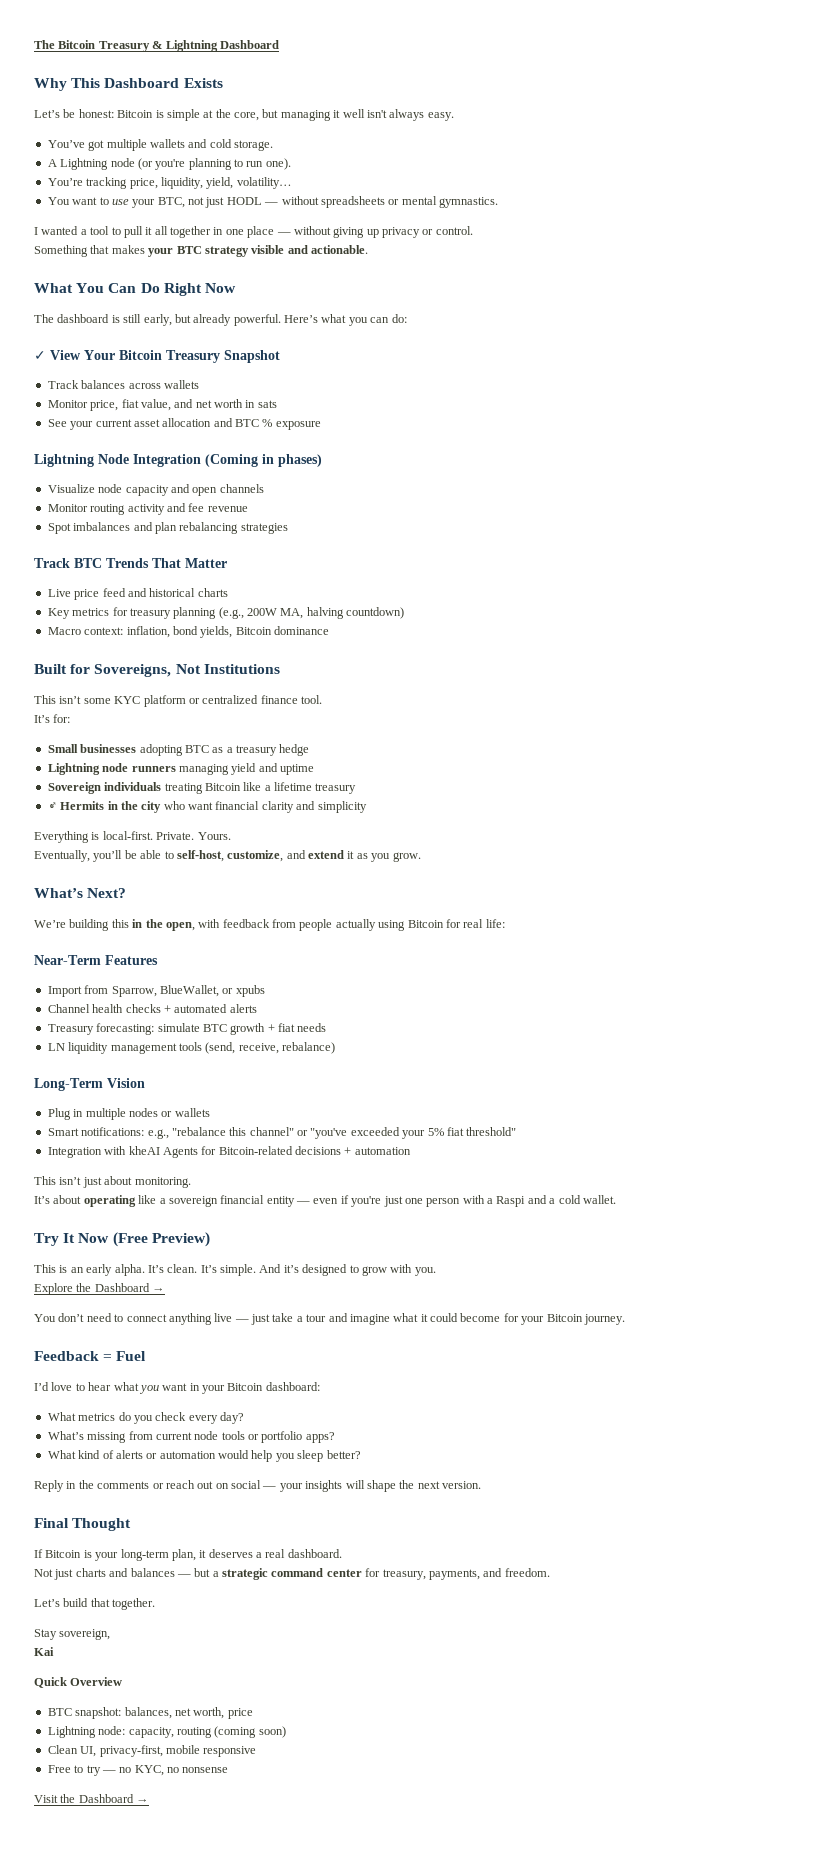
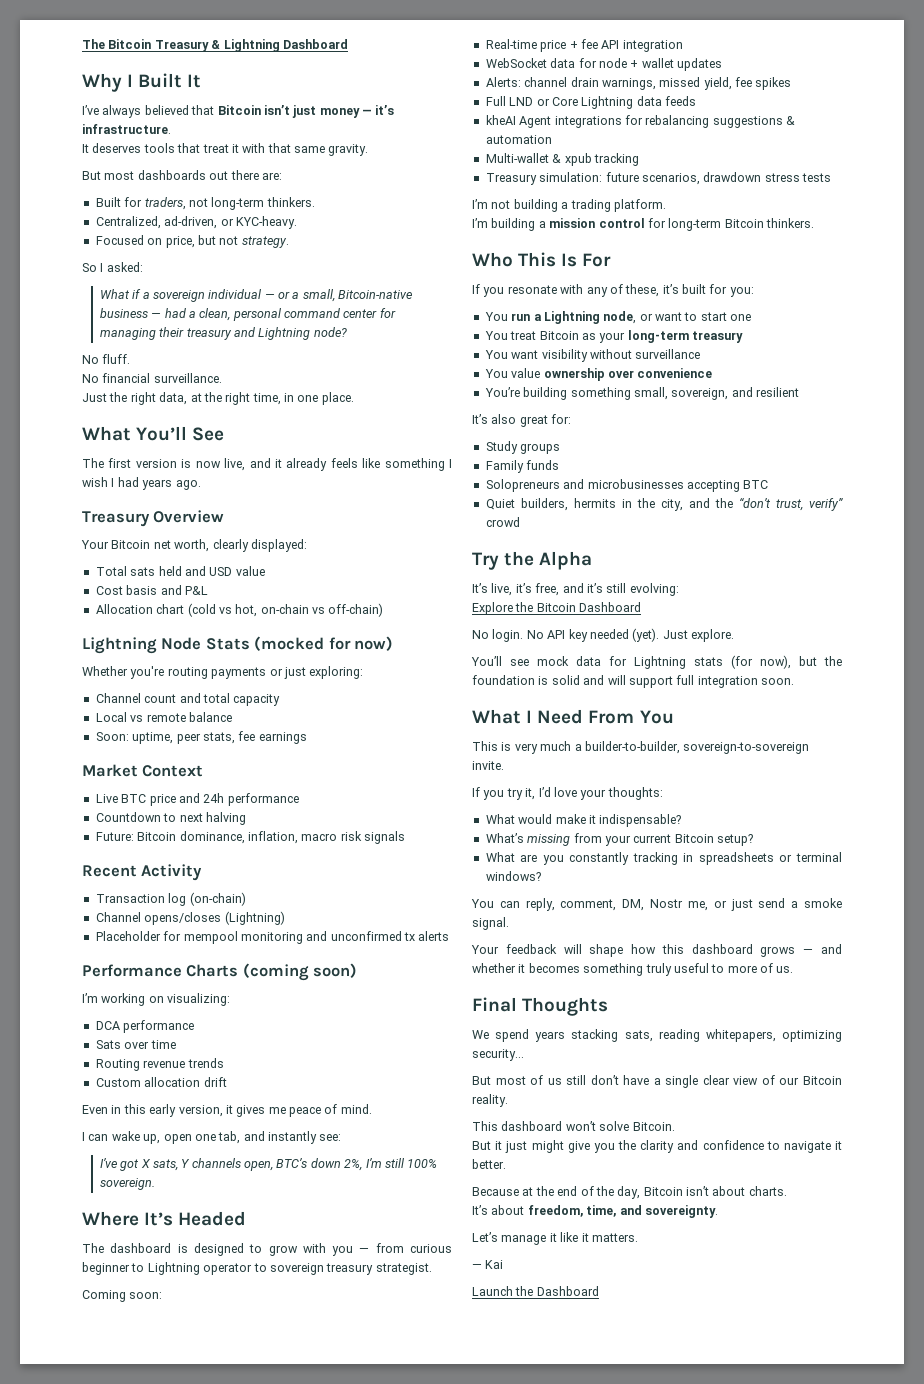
[71,78,223,88] [34,109,454,121] [47,139,273,151] [47,158,291,170] [47,177,292,189] [47,196,498,208] [34,226,473,238] [34,245,368,257] [34,283,236,296] [34,314,407,326] [34,350,280,363] [47,380,199,389] [47,399,277,411] [47,418,321,430] [34,454,322,467] [47,484,264,496] [47,503,248,515] [47,522,288,534] [34,558,227,568] [47,588,228,600] [47,607,405,619] [47,626,329,638] [34,664,280,677] [34,695,322,707] [34,714,71,723] [47,744,310,756] [47,763,314,775] [47,782,357,794] [47,801,367,813] [34,831,231,843] [34,850,421,862] [34,888,127,898] [34,919,505,931] [34,955,158,965] [47,985,265,997] [47,1004,257,1013] [47,1023,327,1035] [47,1042,335,1054] [34,1078,145,1091] [47,1108,210,1120] [47,1127,517,1139] [47,1146,411,1158] [34,1176,191,1188] [34,1195,616,1207] [34,1232,210,1247] [34,1264,436,1276] This Dashboard Exists // Let’s be honest: Bitcoin is simple at the core, but managing it well isn't always easy. // You’ve got multiple wallets and cold storage. // A Lightning node (or you're planning to run one). // You’re tracking price, liquidity, yield, volatility… // You want to use your BTC, not just HODL — without spreadsheets or mental gymnastics. // I wanted a tool to pull it all together in one place — without giving up privacy or control. // Something that makes your BTC strategy visible and actionable. // What You Can Do Right Now // The dashboard is still early, but already powerful. Here’s what you can do: // ✓ View Your Bitcoin Treasury Snapshot // Track balances across wallets // Monitor price, fiat value, and net worth in sats // See your current asset allocation and BTC % exposure // Lightning Node Integration (Coming in phases) // Visualize node capacity and open channels // Monitor routing activity and fee revenue // Spot imbalances and plan rebalancing strategies // Track BTC Trends That Matter // Live price feed and historical charts // Key metrics for treasury planning (e.g., 200W MA, halving countdown) // Macro context: inflation, bond yields, Bitcoin dominance // Built for Sovereigns, Not Institutions // This isn’t some KYC platform or centralized finance tool. // It’s for: // Small businesses adopting BTC as a treasury hedge // Lightning node runners managing yield and uptime // Sovereign individuals treating Bitcoin like a lifetime treasury // ♂ Hermits in the city who want financial clarity and simplicity // Everything is local-first. Private. Yours. // Eventually, you’ll be able to self-host, customize, and extend it as you grow. // What’s Next? // We’re building this in the open, with feedback from people actually using Bitcoin for real life: // Near-Term Features // Import from Sparrow, BlueWallet, or xpubs // Channel health checks + automated alerts // Treasury forecasting: simulate BTC growth + fiat needs // LN liquidity management tools (send, receive, rebalance) // Long-Term Vision // Plug in multiple nodes or wallets // Smart notifications: e.g., "rebalance this channel" or "you've exceeded your 5% fiat threshold" // Integration with kheAI Agents for Bitcoin-related decisions + automation // This isn’t just about monitoring. // It’s about operating like a sovereign financial entity — even if you're just one person with a Raspi and a cold wallet. // Try It Now (Free Preview) // This is an early alpha. It’s clean. It’s simple. And it’s designed to grow with you. -> [127,73,202,88] [82,105,395,118] [82,124,171,134] [82,143,369,156] [82,170,282,180] [95,197,315,210] [95,216,297,229] [95,235,289,248] [82,262,143,272] [99,289,414,302] [99,308,396,321] [99,327,347,340] [82,354,131,364] [82,373,222,383] [82,392,354,405] [82,426,225,441] [82,458,453,471] [82,477,201,490] [82,510,225,527] [81,539,307,552] [95,566,265,576] [95,585,208,595] [95,603,384,617] [82,636,394,654] [82,666,364,679] [95,693,281,706] [95,712,232,722] [95,731,307,744] [82,764,204,777] [95,793,299,806] [95,812,246,825] [95,831,405,844] [82,864,203,881] [95,892,246,906] [95,911,285,925] [95,931,450,944] [82,963,358,981] [82,993,231,1006] [95,1020,195,1033] [95,1040,176,1049] [95,1058,224,1071] [95,1077,227,1087] [82,1104,372,1117] [82,1131,342,1144] [99,1158,438,1171] [99,1178,155,1190] [82,1211,247,1226] [82,1243,453,1256] [82,1262,432,1275] [82,1290,163,1302] [485,39,683,52] [485,58,722,71] [485,77,792,90] [485,96,696,109] [485,115,795,128] [485,135,552,144] [485,153,639,166] [485,172,831,185] [472,199,666,212] [472,218,814,231] [472,252,612,267] [472,284,754,297] [484,311,752,324] [484,330,743,343] [484,349,701,362] [484,368,713,381] [484,387,799,400] [472,414,572,427] [485,441,561,454] [485,460,560,473] [485,479,769,492] [485,497,843,511] [485,517,520,527] [472,551,593,570] [472,583,679,596] I Built It // I’ve always believed that Bitcoin isn’t just money — it’s infrastructure. // It deserves tools that treat it with that same gravity. // But most dashboards out there are: // Built for traders, not long-term thinkers. // Centralized, ad-driven, or KYC-heavy. // Focused on price, but not strategy. // So I asked: // What if a sovereign individual — or a small, Bitcoin-native business — had a clean, personal command center for managing their treasury and Lightning node? // No fluff. // No financial surveillance. // Just the right data, at the right time, in one place. // What You’ll See // The first version is now live, and it already feels like something I wish I had years ago. // Treasury Overview // Your Bitcoin net worth, clearly displayed: // Total sats held and USD value // Cost basis and P&L // Allocation chart (cold vs hot, on-chain vs off-chain) // Lightning Node Stats (mocked for now) // Whether you're routing payments or just exploring: // Channel count and total capacity // Local vs remote balance // Soon: uptime, peer stats, fee earnings // Market Context // Live BTC price and 24h performance // Countdown to next halving // Future: Bitcoin dominance, inflation, macro risk signals // Recent Activity // Transaction log (on-chain) // Channel opens/closes (Lightning) // Placeholder for mempool monitoring and unconfirmed tx alerts // Performance Charts (coming soon) // I’m working on visualizing: // DCA performance // Sats over time // Routing revenue trends // Custom allocation drift // Even in this early version, it gives me peace of mind. // I can wake up, open one tab, and instantly see: // I’ve got X sats, Y channels open, BTC’s down 2%, I’m still 100% sovereign. // Where It’s Headed // The dashboard is designed to grow with you — from curious beginner to Lightning operator to sovereign treasury strategist. // Coming soon: // Real-time price + fee API integration // WebSocket data for node + wallet updates // Alerts: channel drain warnings, missed yield, fee spikes // Full LND or Core Lightning data feeds // kheAI Agent integrations for rebalancing suggestions & automation // Multi-wallet & xpub tracking // Treasury simulation: future scenarios, drawdown stress tests // I’m not building a trading platform. // I’m building a mission control for long-term Bitcoin thinkers. // Who This Is For // If you resonate with any of these, it’s built for you: // You run a Lightning node, or want to start one // You treat Bitcoin as your long-term treasury // You want visibility without surveillance // You value ownership over convenience // You’re building something small, sovereign, and resilient // It’s also great for: // Study groups // Family funds // Solopreneurs and microbusinesses accepting BTC // Quiet builders, hermits in the city, and the “don’t trust, verify” crowd // Try the Alpha // It’s live, it’s free, and it’s still evolving:
[94,1283,166,1292] [34,1313,625,1325] [34,1351,147,1361] [34,1382,320,1394] [47,1412,244,1424] [47,1431,335,1443] [47,1450,361,1462] [34,1480,481,1492] [34,1518,132,1531] [34,1549,342,1561] [34,1568,550,1580] [34,1598,156,1610] [34,1629,111,1640] [34,1647,54,1656] [34,1677,123,1688] [47,1707,253,1719] [47,1726,286,1738] [47,1745,257,1757] [47,1765,229,1776] [34,1794,150,1803] Dashboard → // You don’t need to connect anything live — just take a tour and imagine what it could become for your Bitcoin journey. // Feedback = Fuel // I’d love to hear what you want in your Bitcoin dashboard: // What metrics do you check every day? // What’s missing from current node tools or portfolio apps? // What kind of alerts or automation would help you sleep better? // Reply in the comments or reach out on social — your insights will shape the next version. // Final Thought // If Bitcoin is your long-term plan, it deserves a real dashboard. // Not just charts and balances — but a strategic command center for treasury, payments, and freedom. // Let’s build that together. // Stay sovereign, // Kai // Quick Overview // BTC snapshot: balances, net worth, price // Lightning node: capacity, routing (coming soon) // Clean UI, privacy-first, mobile responsive // Free to try — no KYC, no nonsense // Visit the Dashboard → -> [536,602,642,612] [472,628,734,642] [471,655,842,669] [472,675,794,688] [472,709,674,724] [472,741,810,754] [472,761,504,770] [472,787,663,800] [485,814,682,827] [485,833,753,846] [485,852,842,865] [485,871,541,881] [471,898,842,911] [472,917,509,930] [471,944,842,957] [472,963,794,976] [472,997,609,1016] [472,1029,842,1042] [472,1049,524,1061] [472,1075,842,1088] [472,1094,508,1107] [472,1121,675,1131] [472,1140,842,1153] [472,1159,506,1169] [472,1186,787,1199] [472,1205,718,1218] [472,1232,638,1245] [472,1260,504,1269] [472,1286,599,1296] Bitcoin Dashboard // No login. No API key needed (yet). Just explore. // You’ll see mock data for Lightning stats (for now), but the foundation is solid and will support full integration soon. // What I Need From You // This is very much a builder-to-builder, sovereign-to-sovereign invite. // If you try it, I’d love your thoughts: // What would make it indispensable? // What’s missing from your current Bitcoin setup? // What are you constantly tracking in spreadsheets or terminal windows? // You can reply, comment, DM, Nostr me, or just send a smoke signal. // Your feedback will shape how this dashboard grows — and whether it becomes something truly useful to more of us. // Final Thoughts // We spend years stacking sats, reading whitepapers, optimizing security... // But most of us still don’t have a single clear view of our Bitcoin reality. // This dashboard won’t solve Bitcoin. // But it just might give you the clarity and confidence to navigate it better. // Because at the end of the day, Bitcoin isn’t about charts. // It’s about freedom, time, and sovereignty. // Let’s manage it like it matters. // — Kai // Launch the Dashboard

